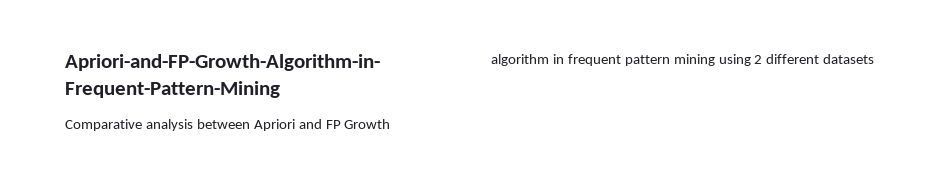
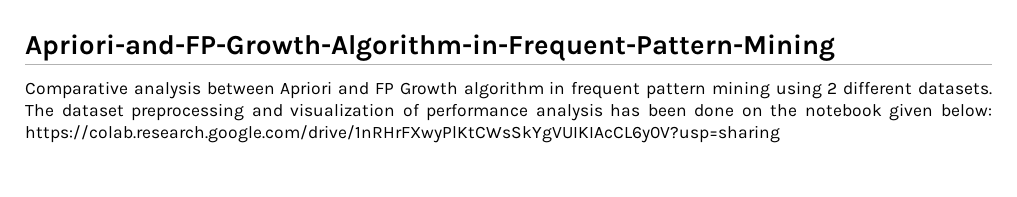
[823,54,875,64] datasets -> [917,82,992,95] [25,103,992,121] [25,125,780,143] datasets. The dataset preprocessing and visualization of performance analysis has been done on the notebook given below: https://colab.research.google.com/drive/1nRHrFXwyPlKtCWsSkYgVUIKIAcCL6y0V?usp=sharing

